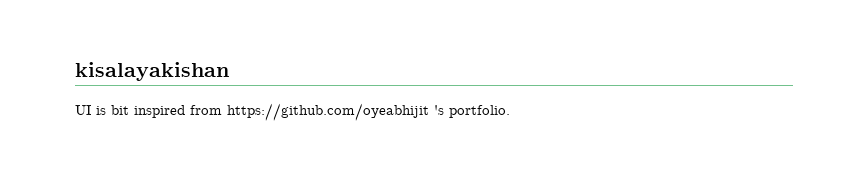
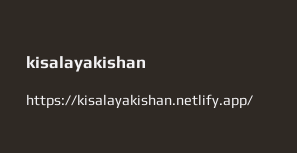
[75,103,510,121] UI is bit inspired from https://github.com/oyeabhijit 's portfolio. -> [26,94,253,109] https://kisalayakishan.netlify.app/

